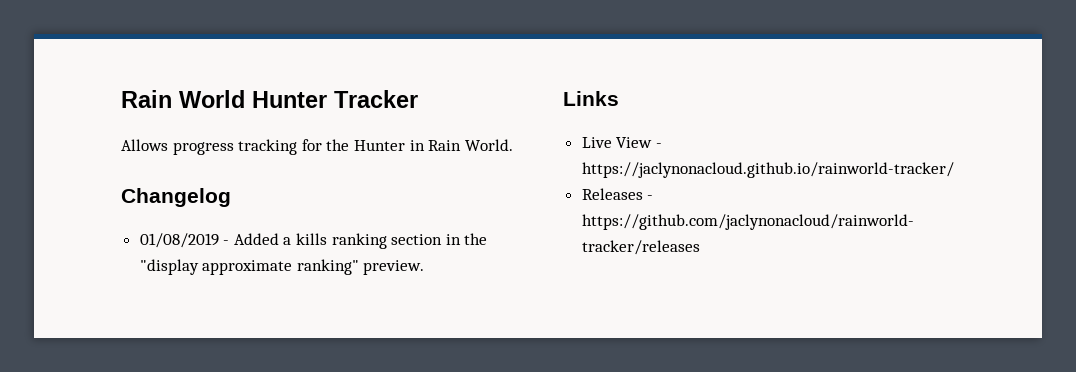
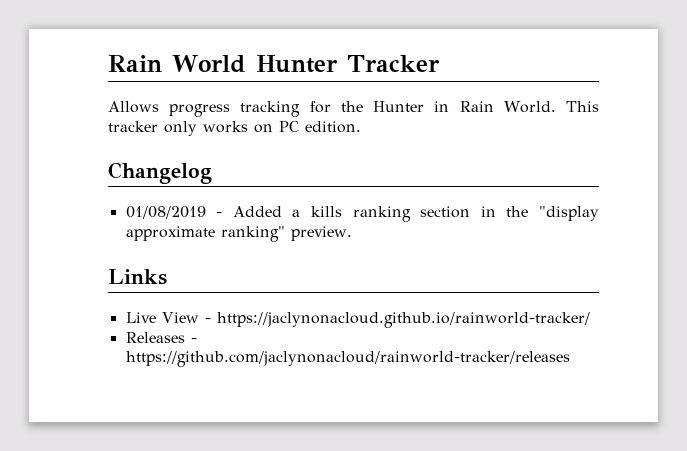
(513, 145) none -> [566,101,599,112] [108,121,361,136] This tracker only works on PC edition.

